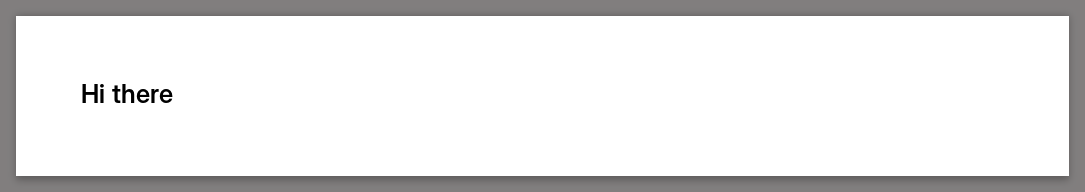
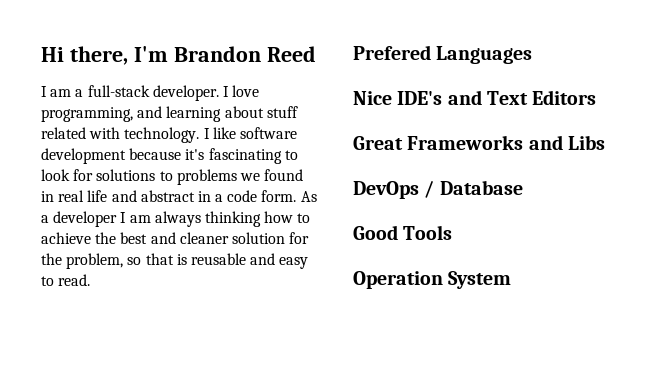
[111,84,173,103] there -> [69,46,316,65] [41,85,260,101] [41,106,298,122] [41,127,297,143] [41,148,298,164] [41,169,304,185] [41,190,317,202] [41,211,311,227] [41,232,310,244] [41,253,309,269] [41,274,91,286] [353,45,533,64] [353,90,597,105] [353,135,605,150] [353,180,523,199] [353,225,453,240] [353,271,512,289] there, I'm Brandon Reed // I am a full-stack developer. I love programming, and learning about stuff related with technology. I like software development because it's fascinating to look for solutions to problems we found in real life and abstract in a code form. As a developer I am always thinking how to achieve the best and cleaner solution for the problem, so that is reusable and easy to read. // Prefered Languages // Nice IDE's and Text Editors // Great Frameworks and Libs // DevOps / Database // Good Tools // Operation System

